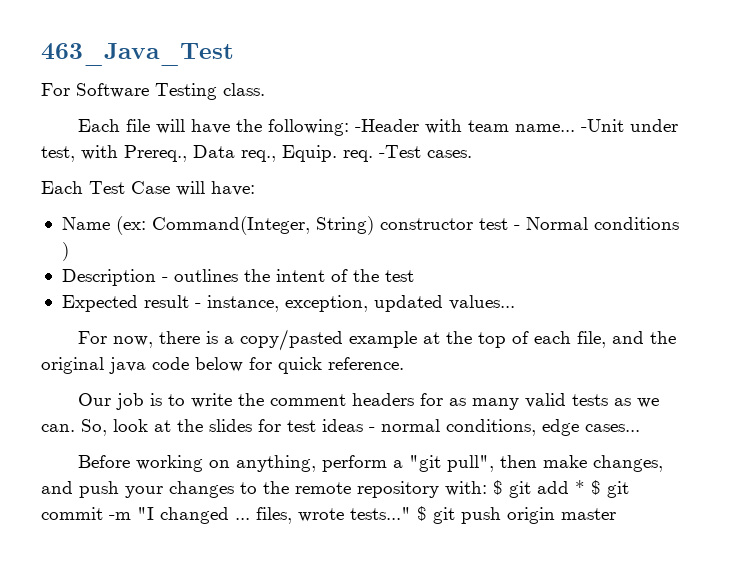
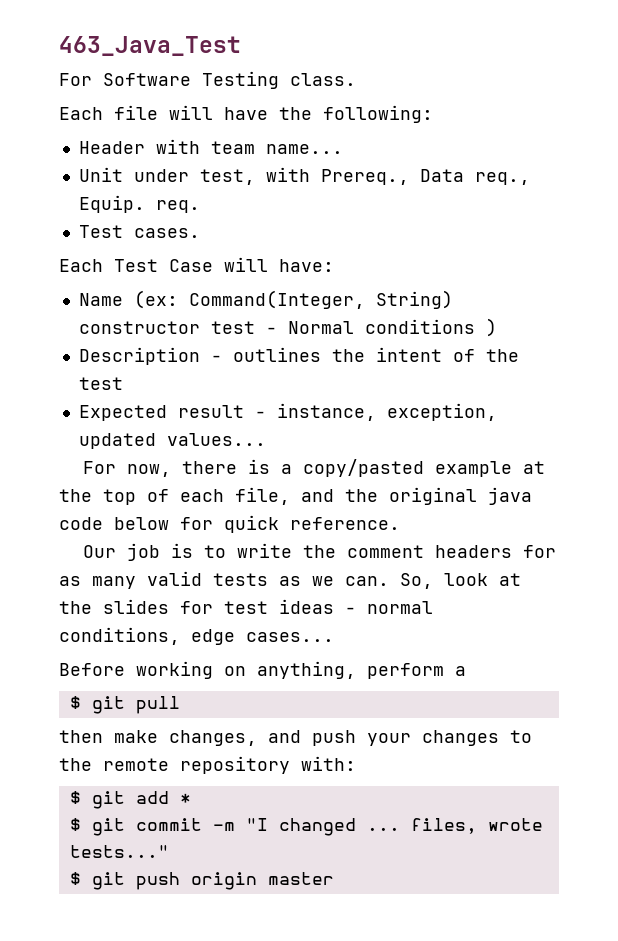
[355,119,420,132] -Header -> [78,141,145,154] // Header
[581,119,625,132] -Unit -> [78,167,123,182] // Unit
[379,145,421,158] -Test -> [78,225,123,238] // Test
[409,455,495,472] "git pull", -> [69,696,180,714] // $ git pull //
(487, 488) none -> (356, 763) //
(585, 487) none -> (191, 798) //
(411, 513) none -> (169, 851) //

